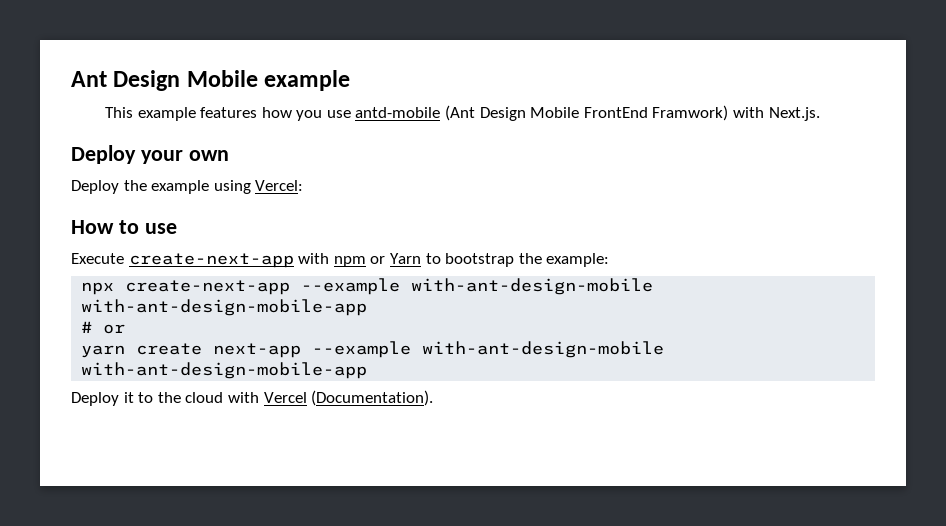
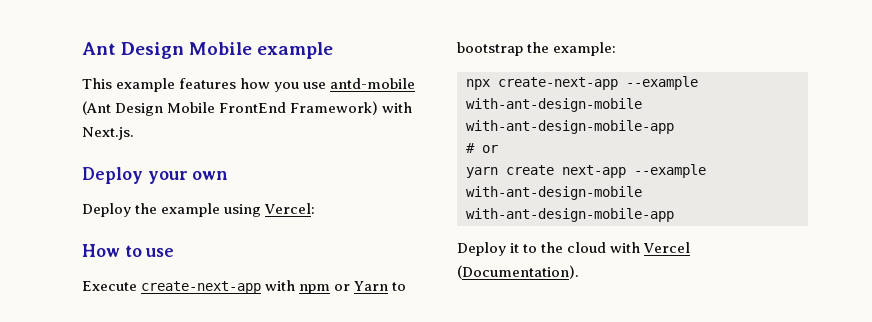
[652,105,729,121] Framwork) -> [290,101,379,115] Framework)

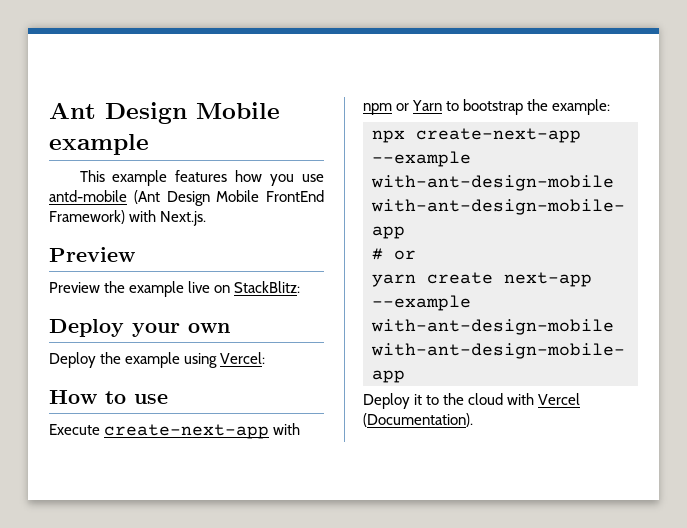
(134, 133) none -> [49,247,135,262] [49,281,301,297] // Preview // Preview the example live on StackBlitz:

